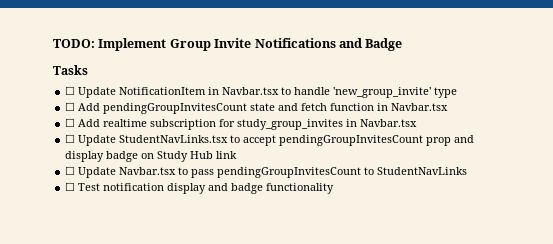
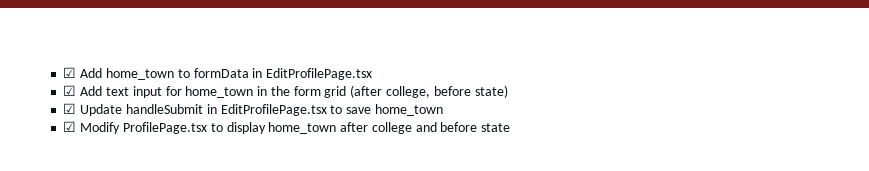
[53,38,403,51] [53,65,88,75] [65,86,458,98] [65,102,449,114] [65,118,418,130] [65,134,475,146] [65,151,238,162] [65,166,468,178] [65,182,335,194] TODO: Implement Group Invite Notifications and Badge // Tasks // ☐ Update NotificationItem in Navbar.tsx to handle 'new_group_invite' type // ☐ Add pendingGroupInvitesCount state and fetch function in Navbar.tsx // ☐ Add realtime subscription for study_group_invites in Navbar.tsx // ☐ Update StudentNavLinks.tsx to accept pendingGroupInvitesCount prop and display badge on Study Hub link // ☐ Update Navbar.tsx to pass pendingGroupInvitesCount to StudentNavLinks // ☐ Test notification display and badge functionality -> [63,67,373,80] [63,85,508,98] [63,103,443,116] [63,121,511,134] ☑ Add home_town to formData in EditProfilePage.tsx // ☑ Add text input for home_town in the form grid (after college, before state) // ☑ Update handleSubmit in EditProfilePage.tsx to save home_town // ☑ Modify ProfilePage.tsx to display home_town after college and before state

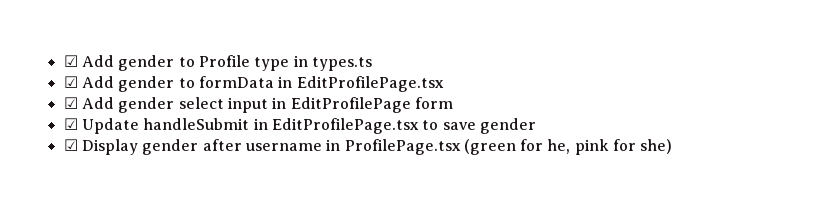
[63,67,174,80] ☑ Add home_town -> [63,55,372,71] [63,76,175,92] ☑ Add gender to Profile type in types.ts // ☑ Add gender
[105,85,508,98] text input for home_town in the form grid (after college, before state) -> [118,97,453,113] gender select input in EditProfilePage form
[374,104,443,116] [63,121,511,134] home_town // ☑ Modify ProfilePage.tsx to display home_town after college and before state -> [479,118,536,134] [63,139,673,155] gender // ☑ Display gender after username in ProfilePage.tsx (green for he, pink for she)

